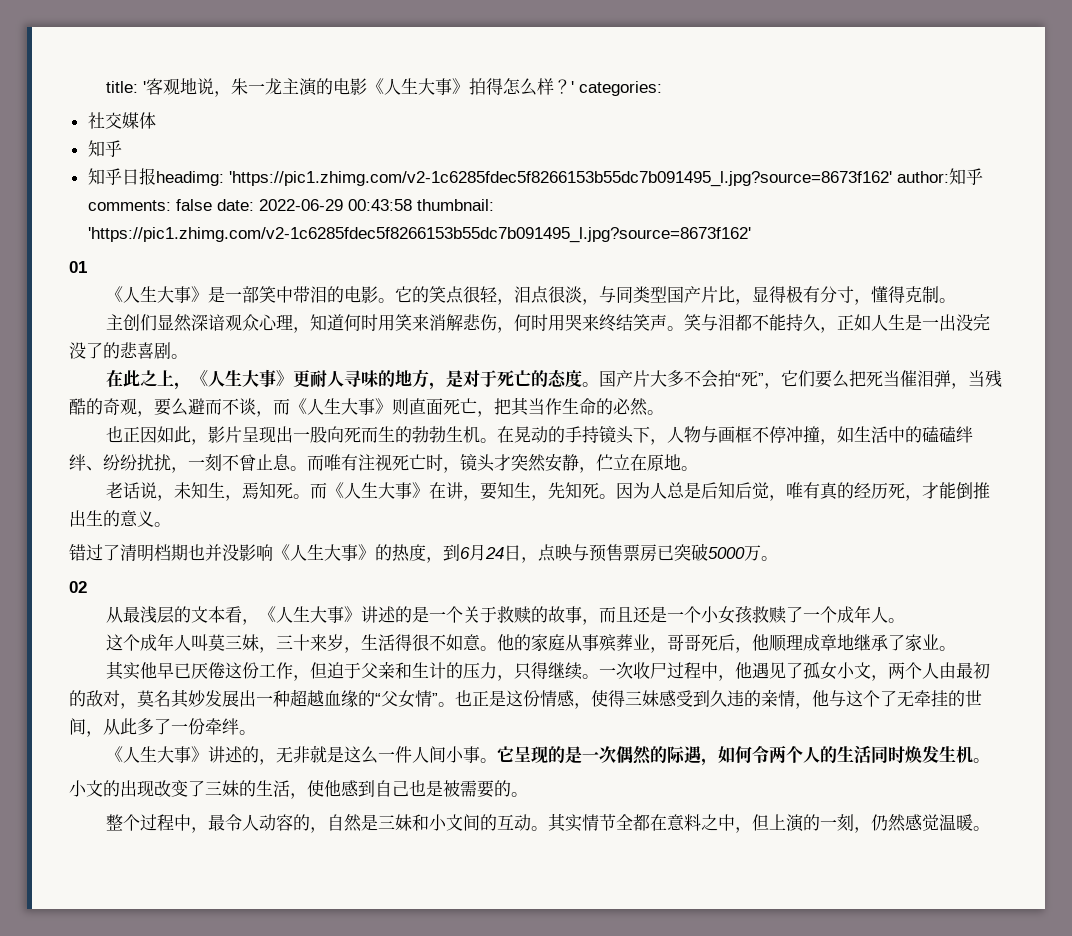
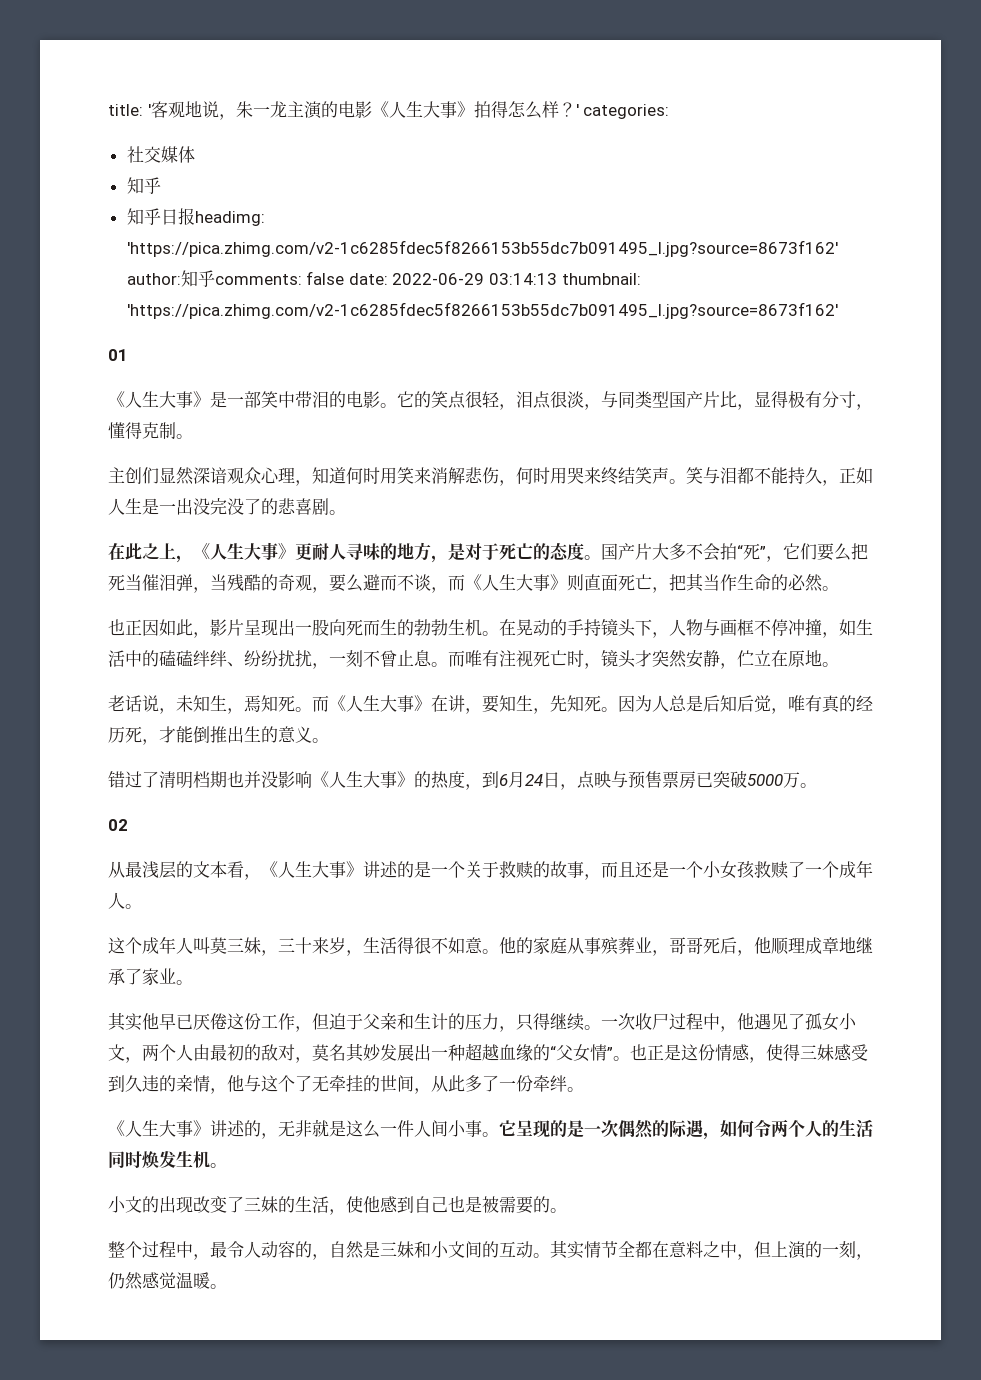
[228,171,892,187] 'https://pic1.zhimg.com/v2-1c6285fdec5f8266153b55dc7b091495_l.jpg?source=8673f162' -> [126,240,838,257] 'https://pica.zhimg.com/v2-1c6285fdec5f8266153b55dc7b091495_l.jpg?source=8673f162'
[347,199,494,211] [87,227,751,243] 00:43:58 thumbnail: 'https://pic1.zhimg.com/v2-1c6285fdec5f8266153b55dc7b091495_l.jpg?source=8673f162' -> [489,273,641,285] [126,302,838,319] 03:14:13 thumbnail: 'https://pica.zhimg.com/v2-1c6285fdec5f8266153b55dc7b091495_l.jpg?source=8673f162'

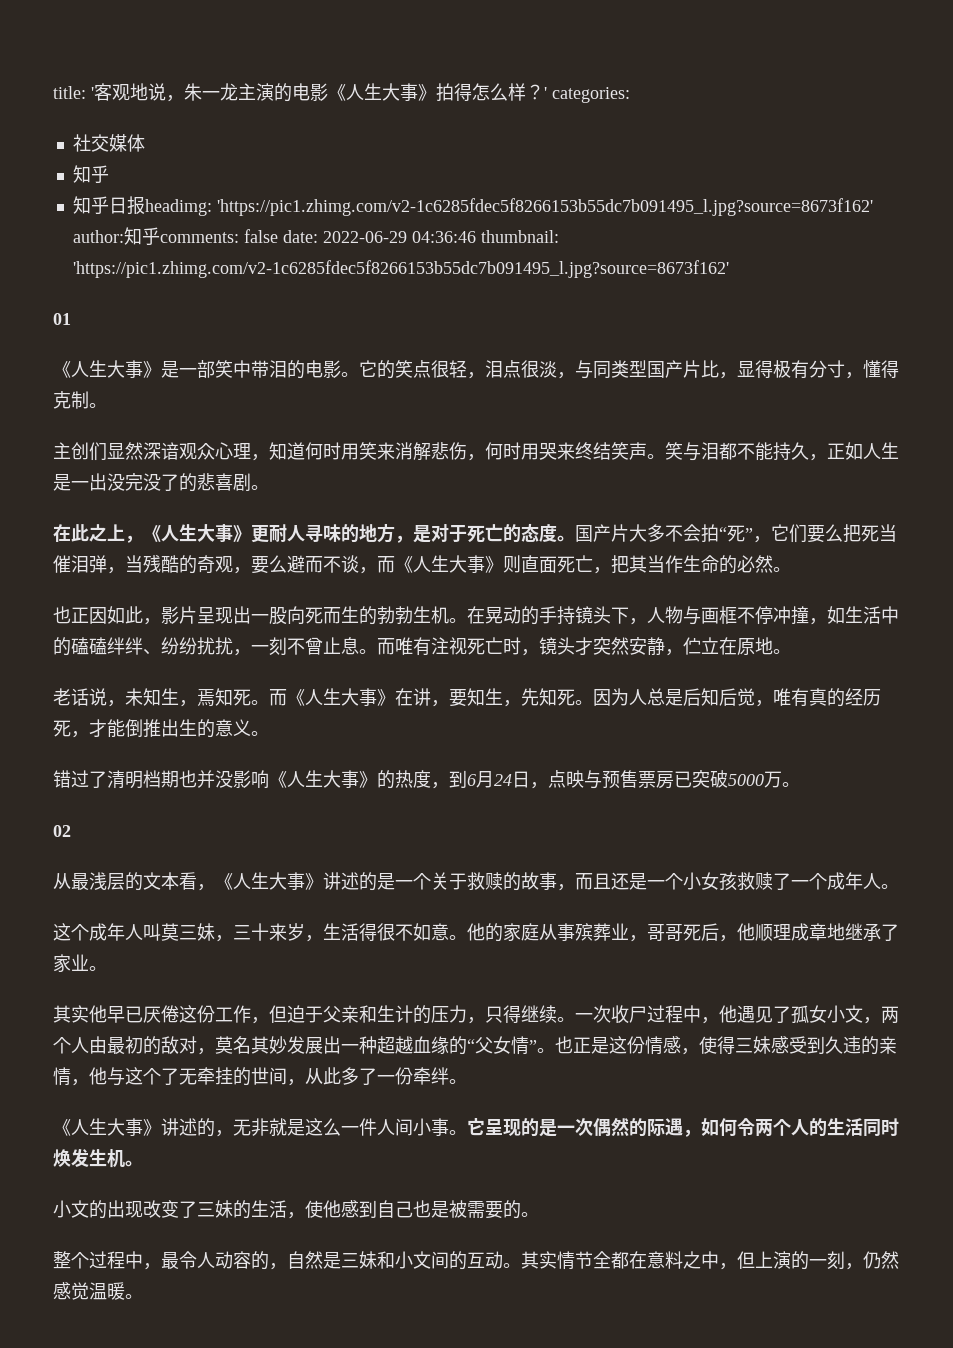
[126,240,838,257] 'https://pica.zhimg.com/v2-1c6285fdec5f8266153b55dc7b091495_l.jpg?source=8673f162' -> [216,198,873,216] 'https://pic1.zhimg.com/v2-1c6285fdec5f8266153b55dc7b091495_l.jpg?source=8673f162'
[489,273,641,285] [126,302,838,319] 03:14:13 thumbnail: 'https://pica.zhimg.com/v2-1c6285fdec5f8266153b55dc7b091495_l.jpg?source=8673f162' -> [411,230,559,243] [72,260,729,278] 04:36:46 thumbnail: 'https://pic1.zhimg.com/v2-1c6285fdec5f8266153b55dc7b091495_l.jpg?source=8673f162'

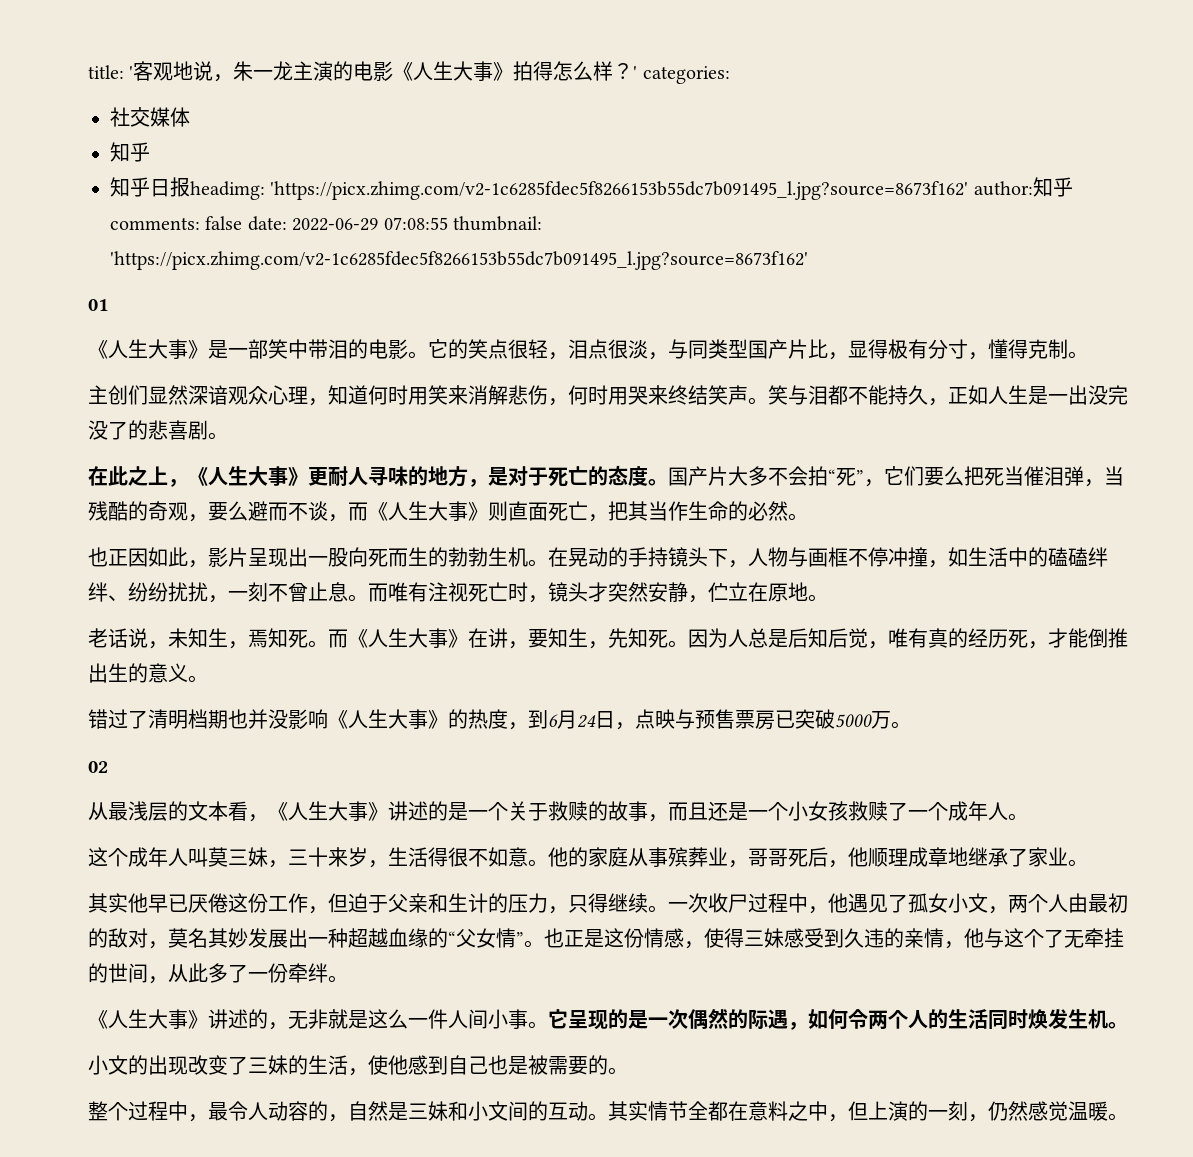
[216,198,873,216] 'https://pic1.zhimg.com/v2-1c6285fdec5f8266153b55dc7b091495_l.jpg?source=8673f162' -> [270,181,969,200] 'https://picx.zhimg.com/v2-1c6285fdec5f8266153b55dc7b091495_l.jpg?source=8673f162'
[411,230,559,243] [72,260,729,278] 04:36:46 thumbnail: 'https://pic1.zhimg.com/v2-1c6285fdec5f8266153b55dc7b091495_l.jpg?source=8673f162' -> [383,216,542,231] [110,251,808,270] 07:08:55 thumbnail: 'https://picx.zhimg.com/v2-1c6285fdec5f8266153b55dc7b091495_l.jpg?source=8673f162'

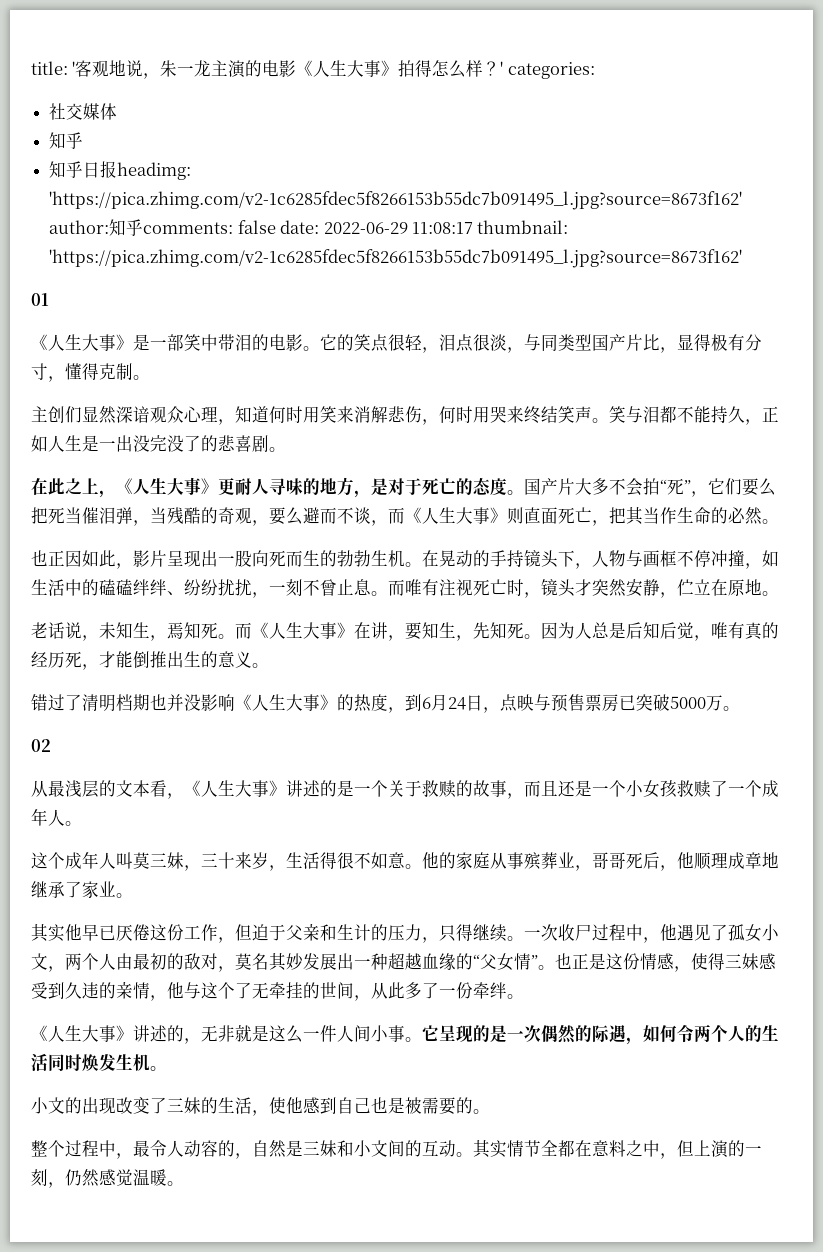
[270,181,969,200] 'https://picx.zhimg.com/v2-1c6285fdec5f8266153b55dc7b091495_l.jpg?source=8673f162' -> [49,191,743,210] 'https://pica.zhimg.com/v2-1c6285fdec5f8266153b55dc7b091495_l.jpg?source=8673f162'
[383,216,542,231] [110,251,808,270] 07:08:55 thumbnail: 'https://picx.zhimg.com/v2-1c6285fdec5f8266153b55dc7b091495_l.jpg?source=8673f162' -> [411,220,569,234] [49,249,743,268] 11:08:17 thumbnail: 'https://pica.zhimg.com/v2-1c6285fdec5f8266153b55dc7b091495_l.jpg?source=8673f162'

